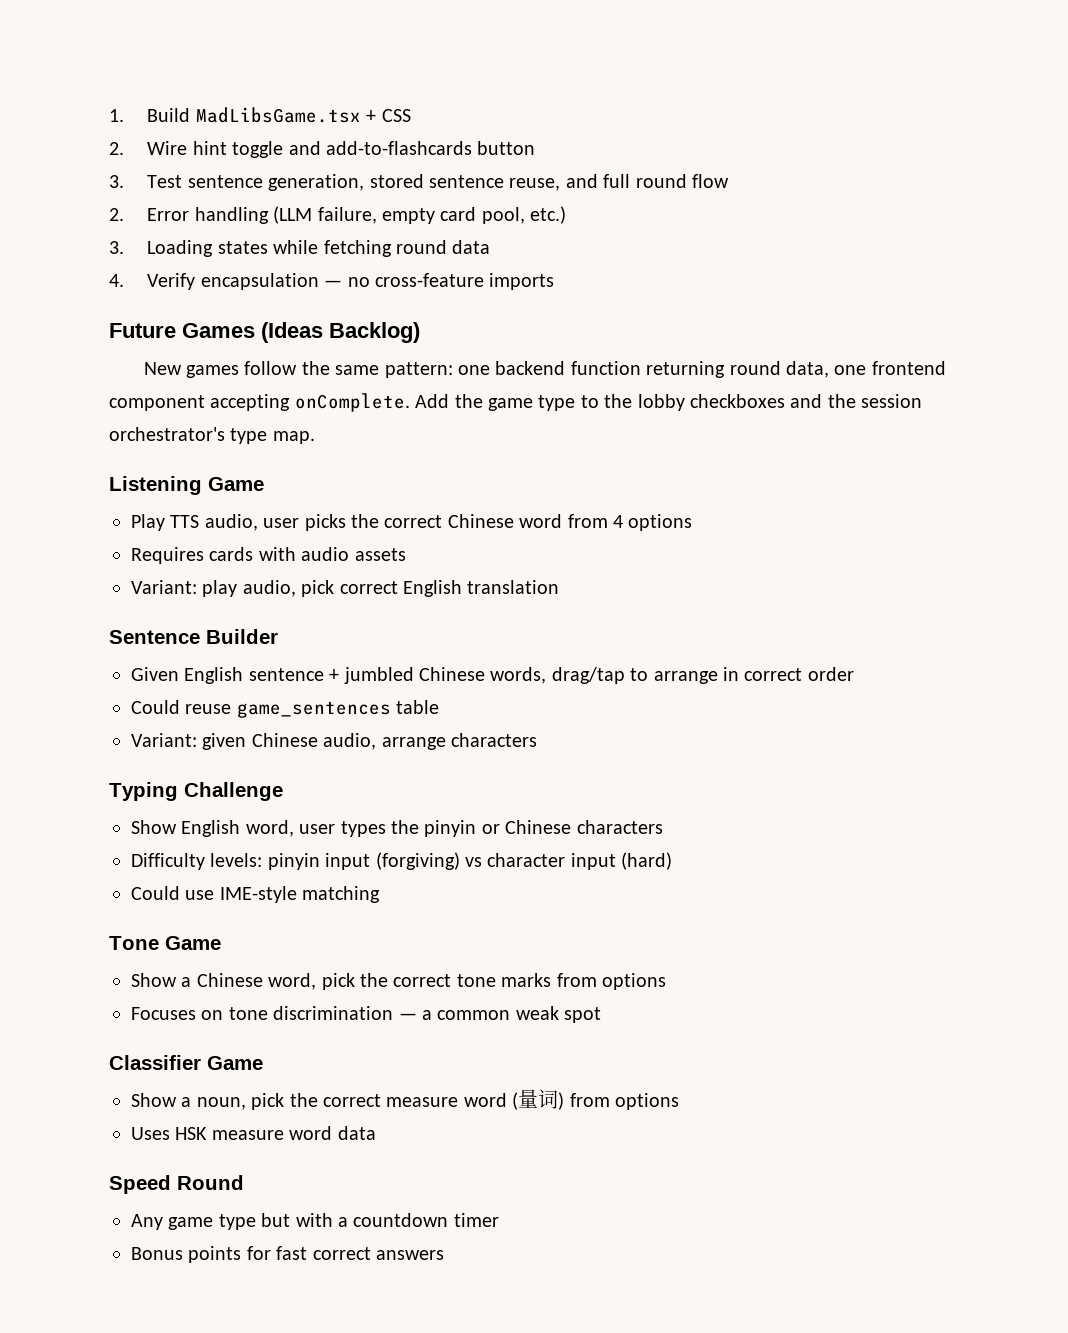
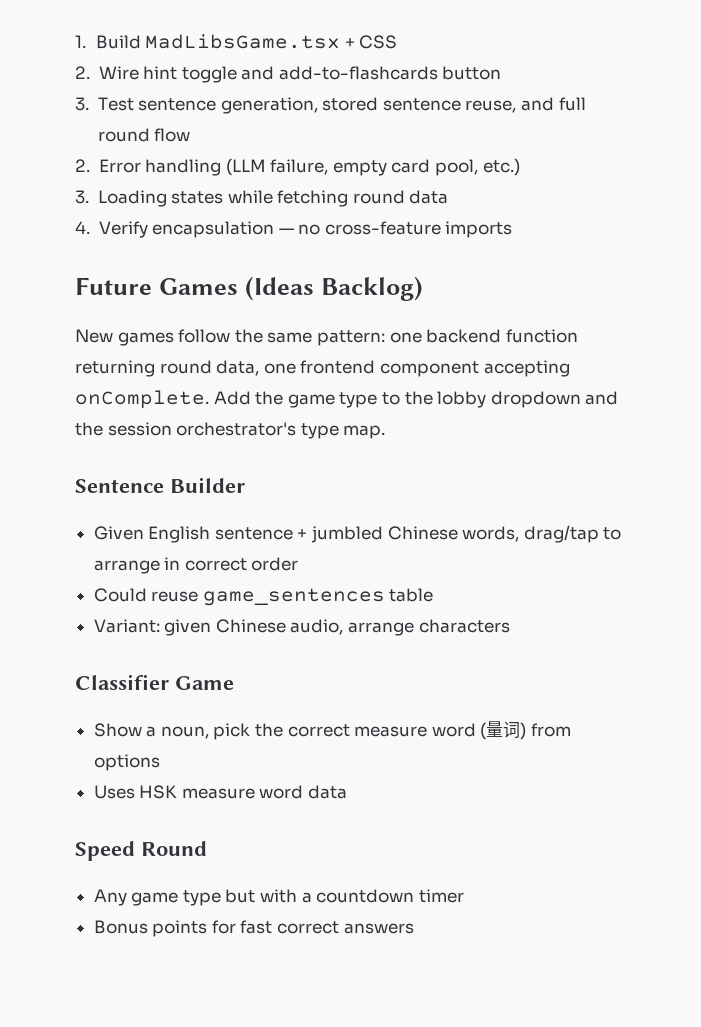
[689,394,785,408] checkboxes -> [490,391,581,408] dropdown
[109,476,264,495] [131,514,693,531] [131,547,406,564] [131,580,560,597] // Listening Game // Play TTS audio, user picks the correct Chinese word from 4 options // Requires cards with audio assets // Variant: play audio, pick correct English translation -> (386, 432) none
[109,782,283,801] [131,820,663,837] [131,852,673,870] [131,886,381,903] [109,936,221,950] [131,973,666,990] [131,1006,602,1023] // Typing Challenge // Show English word, user types the pinyin or Chinese characters // Difficulty levels: pinyin input (forgiving) vs character input (hard) // Could use IME-style matching // Tone Game // Show a Chinese word, pick the correct tone marks from options // Focuses on tone discrimination — a common weak spot -> (510, 626) none

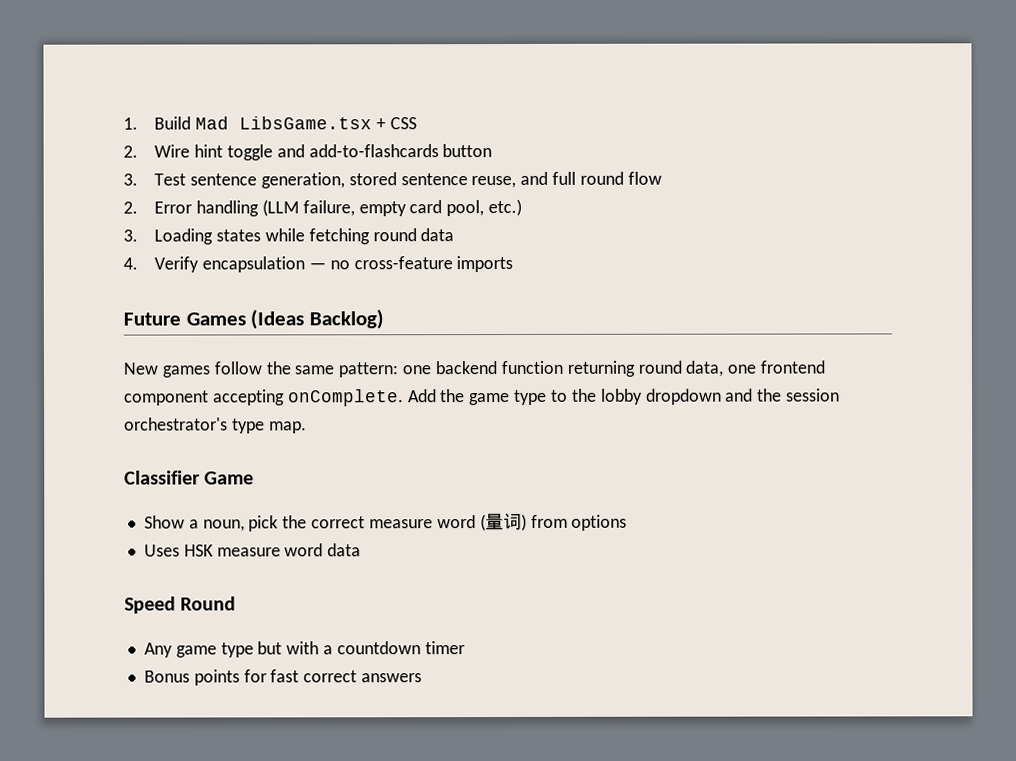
[145,34,341,49] MadLibsGame.tsx -> [195,116,373,130] Mad LibsGame.tsx
[75,477,245,493] [93,525,622,543] [93,557,299,574] [93,588,434,606] [93,619,510,636] // Sentence Builder // Given English sentence + jumbled Chinese words, drag/tap to arrange in correct order // Could reuse game_sentences table // Variant: given Chinese audio, arrange characters -> (307, 427) none

